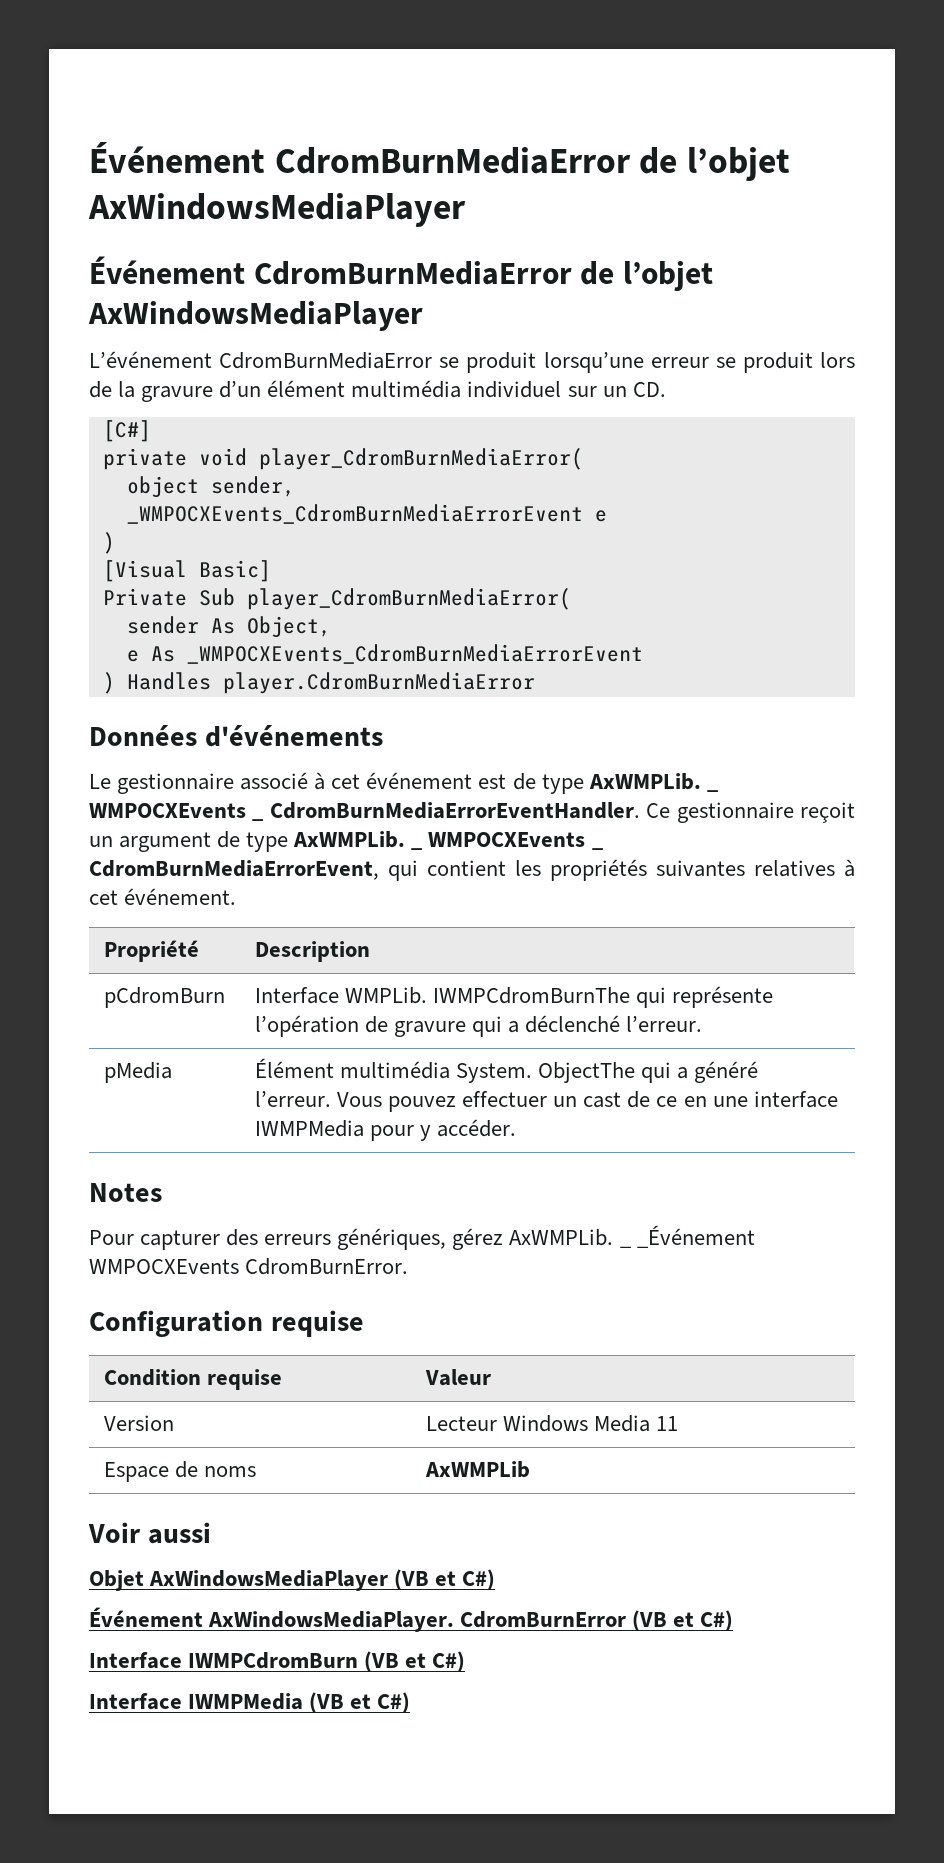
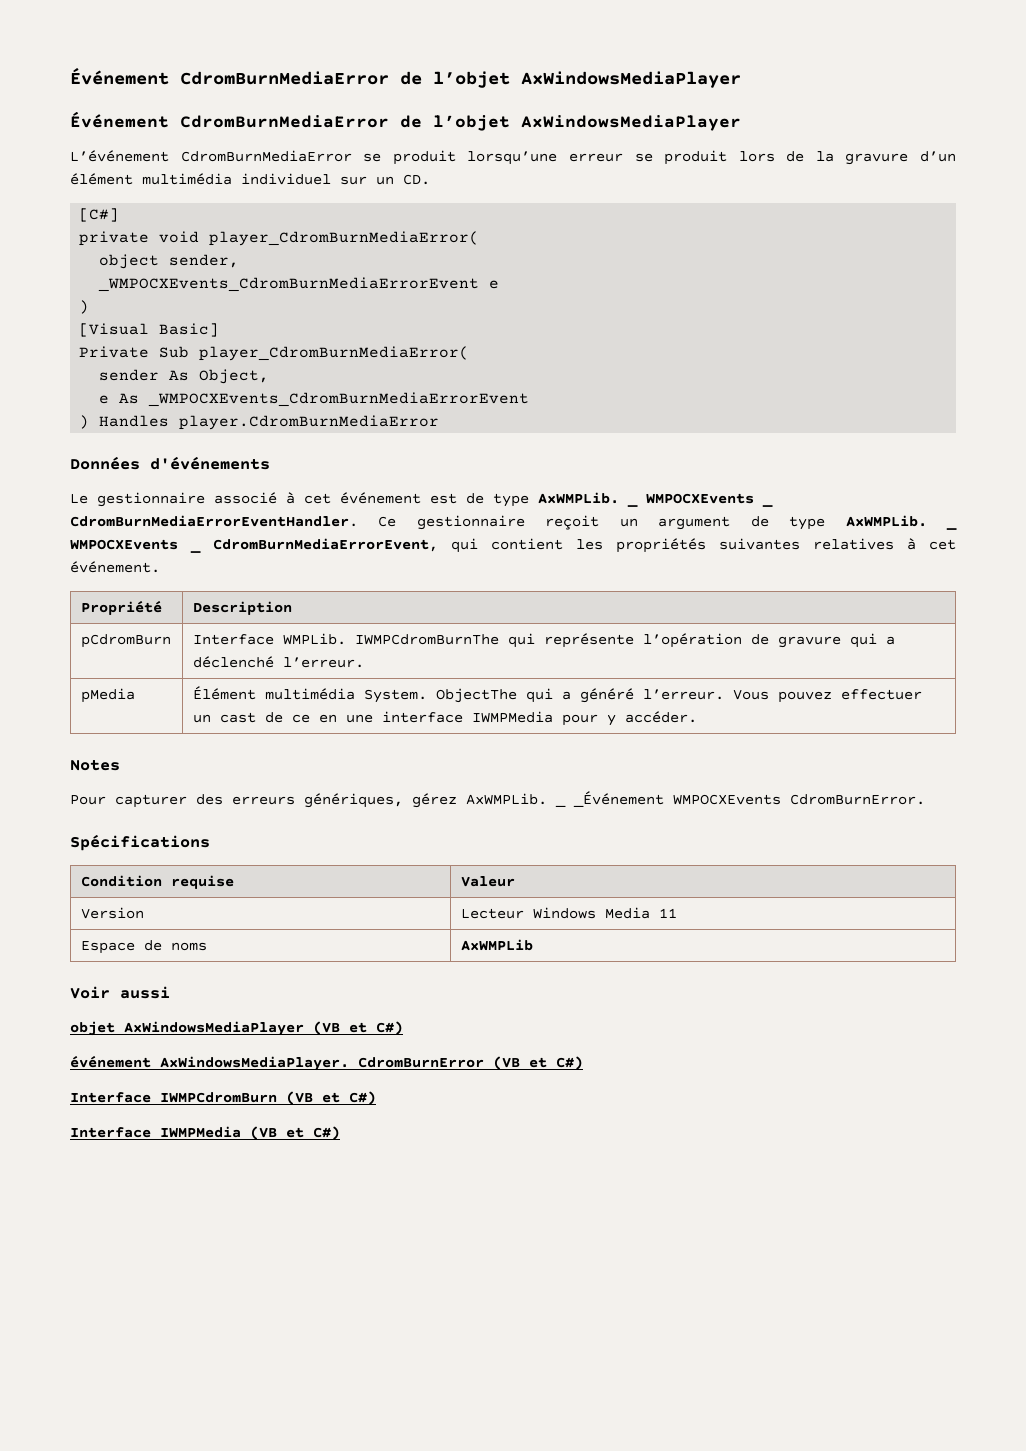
[89,1310,364,1337] Configuration requise -> [70,834,210,851] Spécifications
[89,1570,144,1591] Objet -> [70,1021,115,1036] objet
[89,1607,203,1627] Événement -> [70,1055,151,1068] événement

